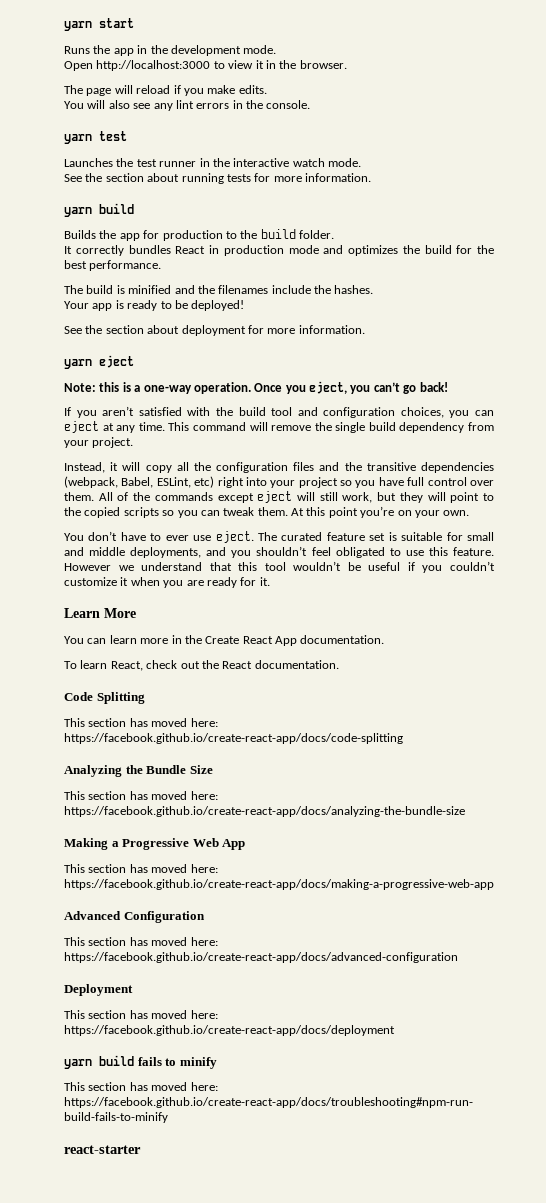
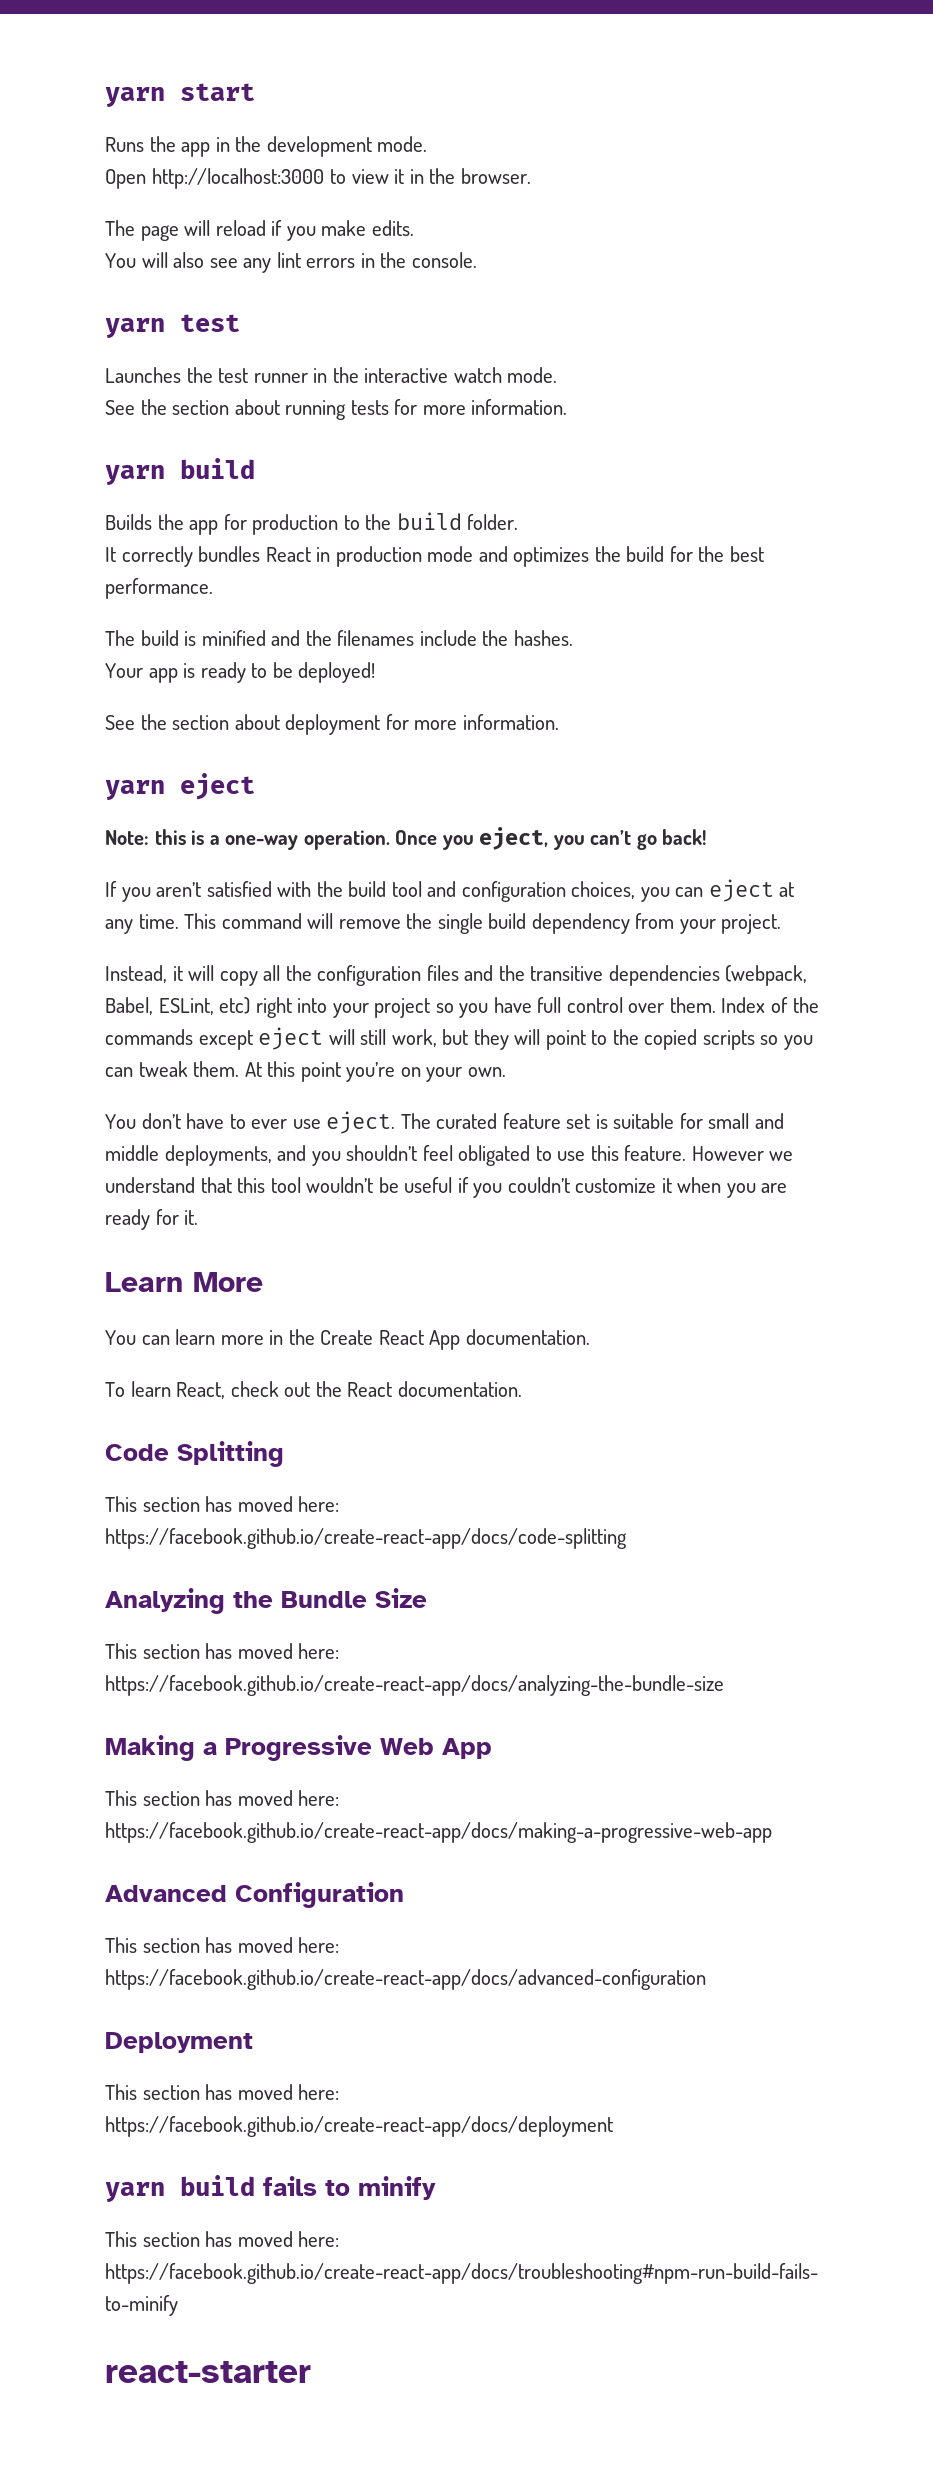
[98,492,113,501] All -> [721,997,766,1013] Index

